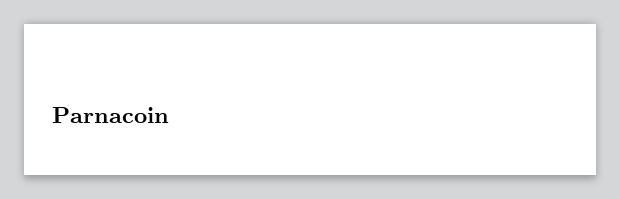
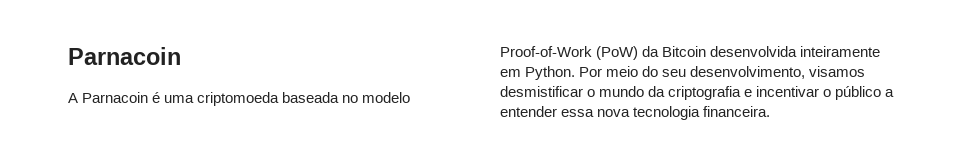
[52,107,169,123] Parnacoin -> [68,47,181,65] [68,92,411,106] [500,46,881,60] [500,66,866,80] [500,86,895,100] [500,106,771,120] Parnacoin // A Parnacoin é uma criptomoeda baseada no modelo Proof-of-Work (PoW) da Bitcoin desenvolvida inteiramente em Python. Por meio do seu desenvolvimento, visamos desmistificar o mundo da criptografia e incentivar o público a entender essa nova tecnologia financeira.

